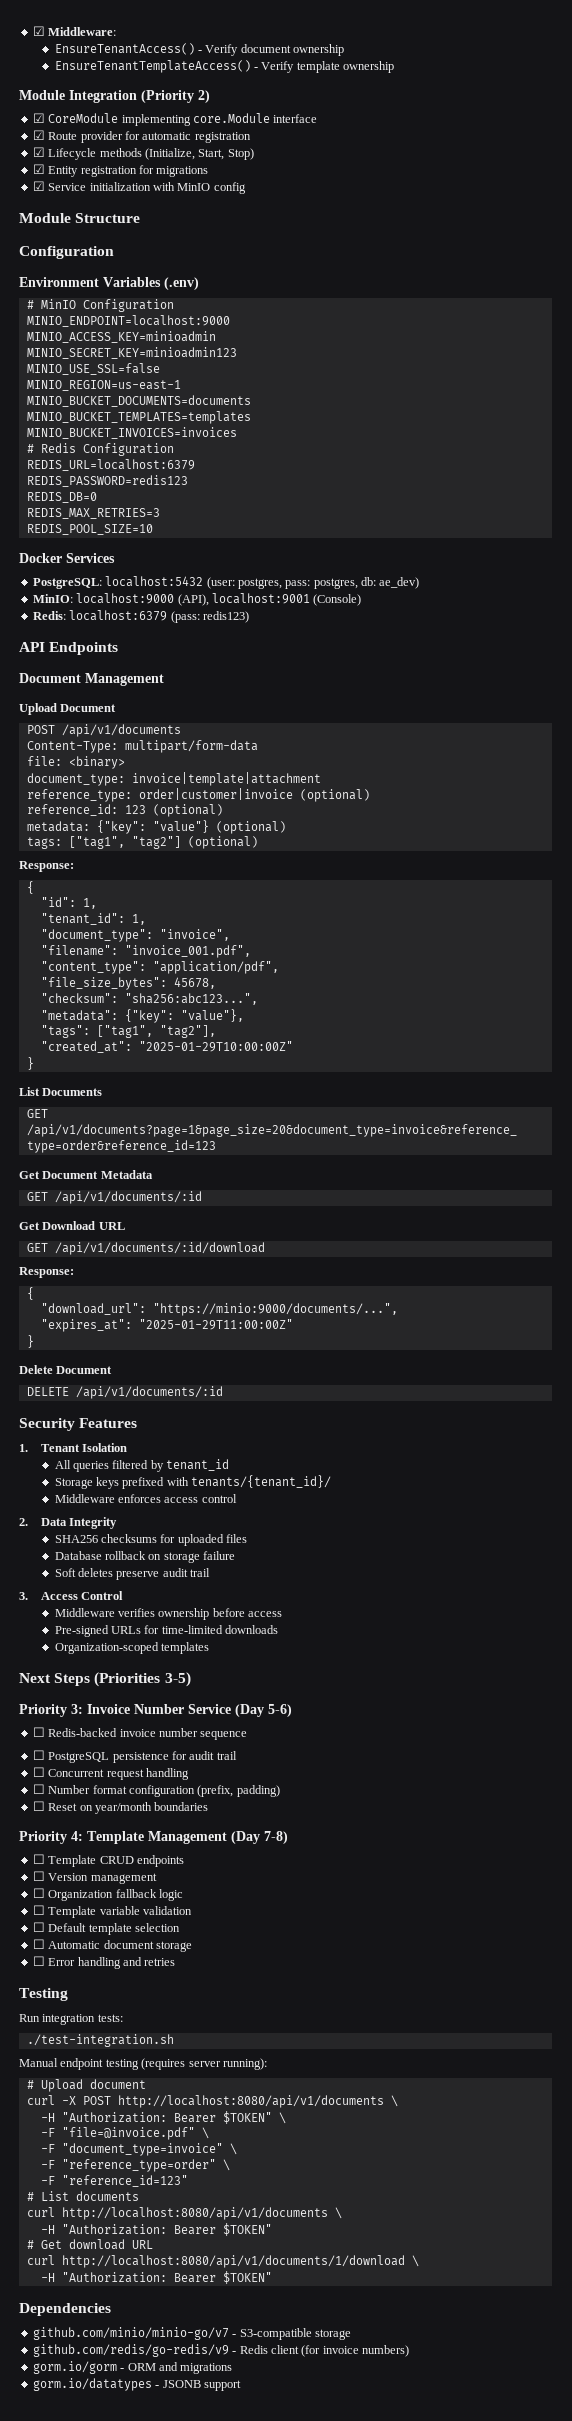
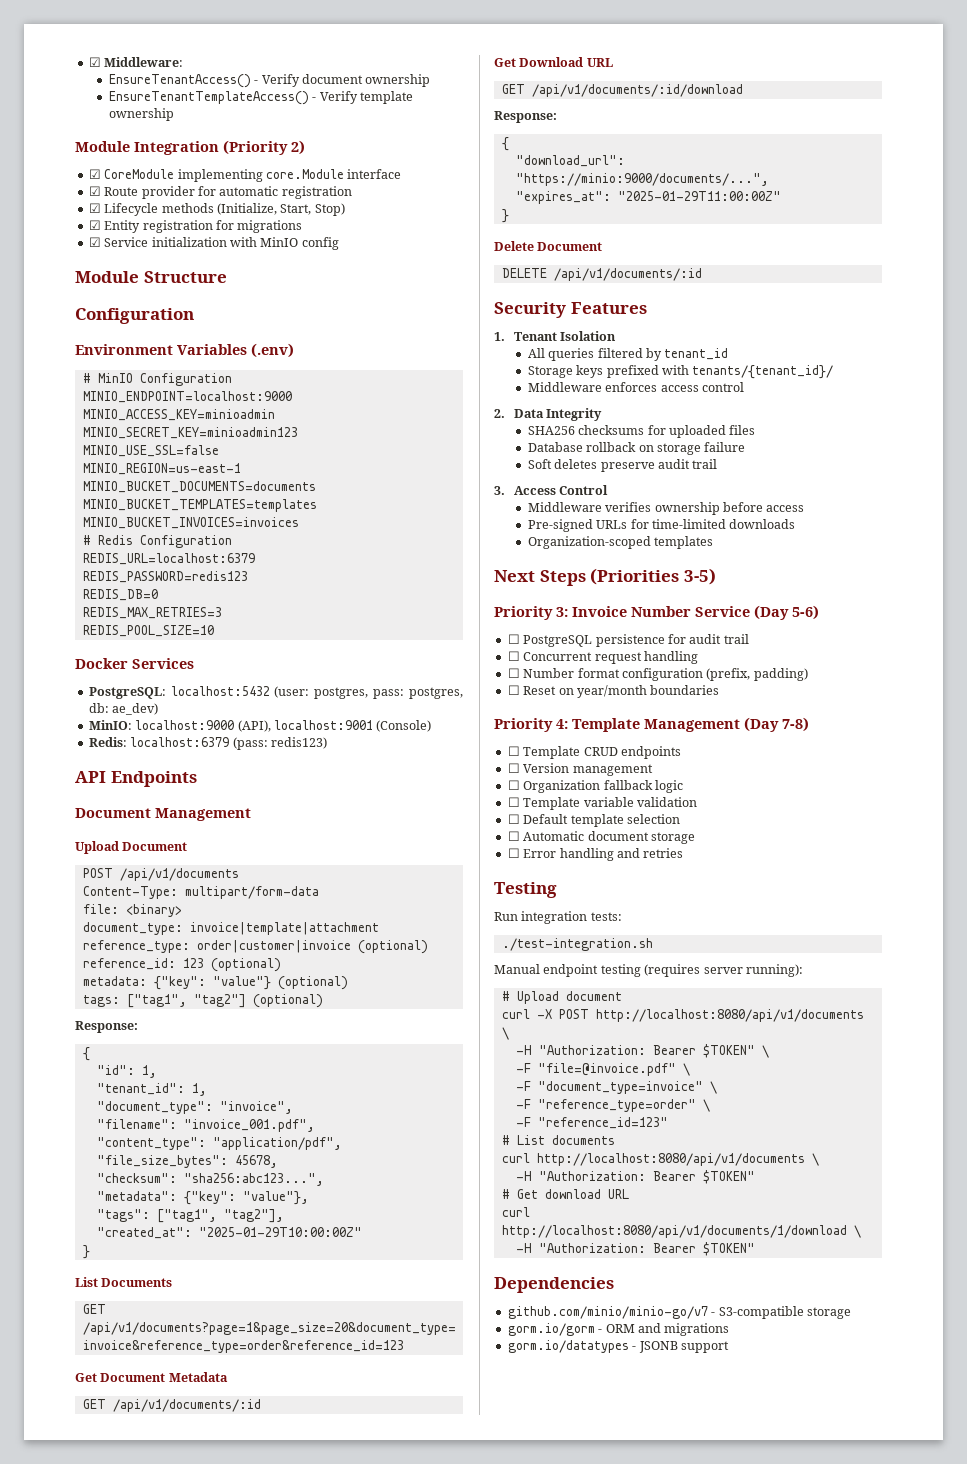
[32,1727,248,1740] // ☐ Redis-backed invoice number sequence -> (819, 612) none
[32,2344,409,2357] // github.com/redis/go-redis/v9 - Redis client (for invoice numbers) -> (851, 1313) none

